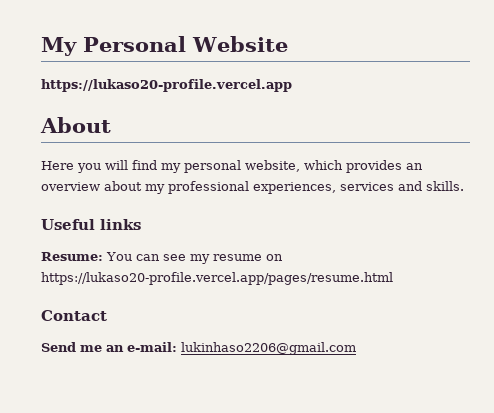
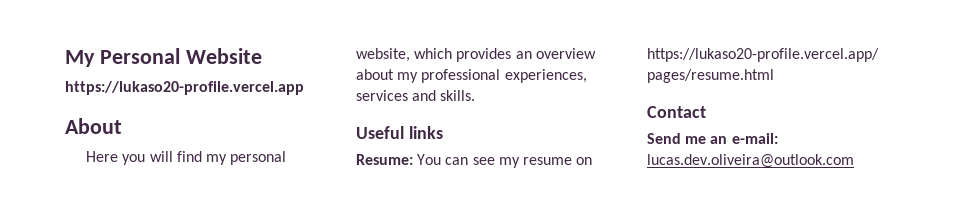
[181,342,356,355] lukinhaso2206@gmail.com -> [647,154,854,168] lucas.dev.oliveira@outlook.com

